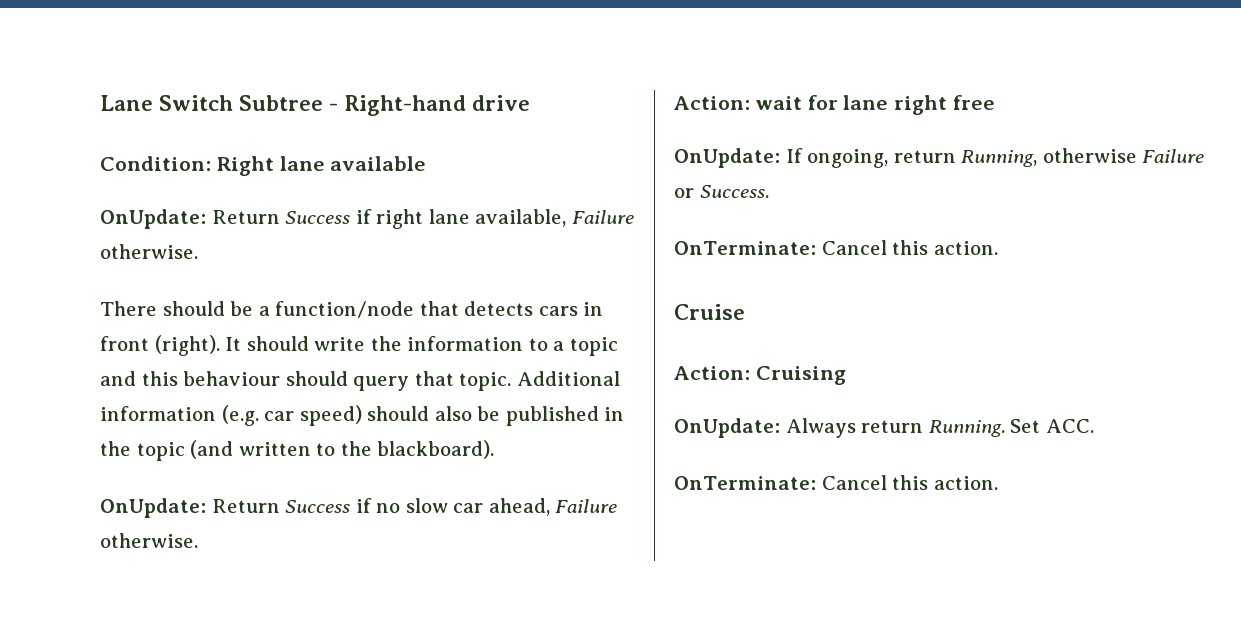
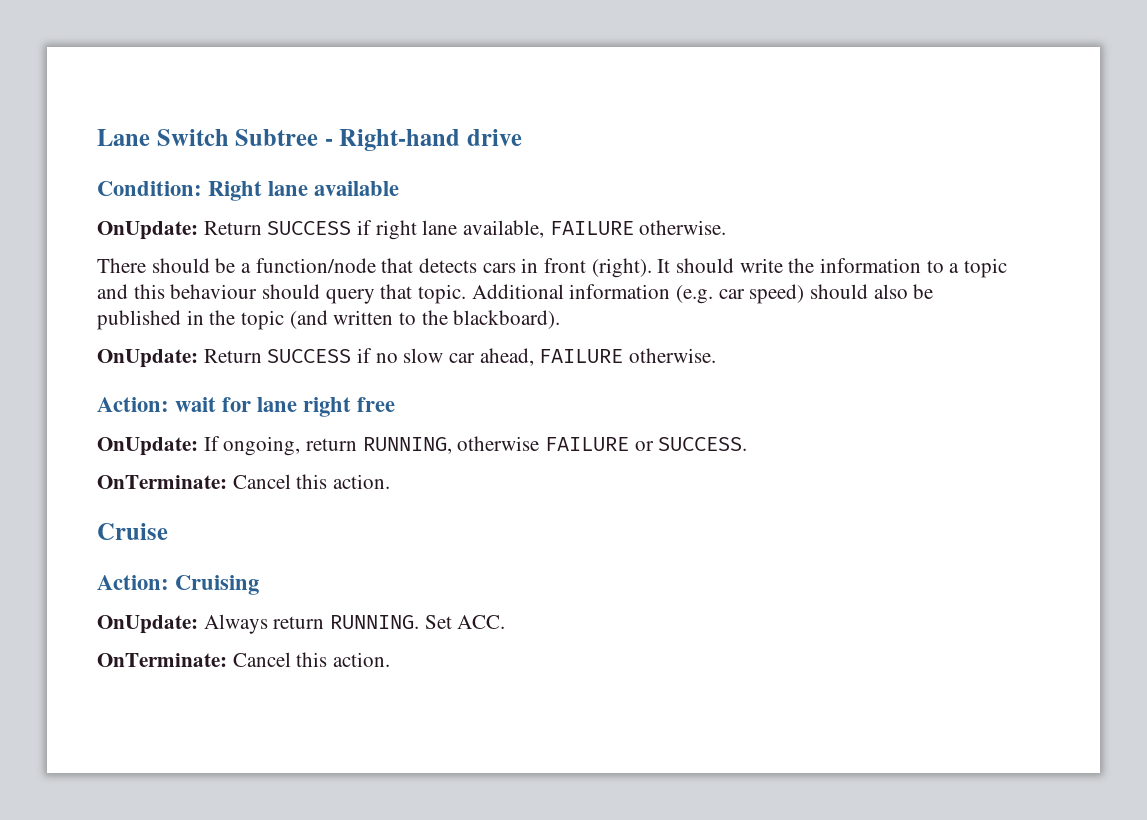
[285,211,351,224] Success -> [267,221,352,235] SUCCESS
[571,210,634,224] Failure -> [549,221,634,235] FAILURE
[285,500,351,513] Success -> [267,349,352,363] SUCCESS
[555,499,618,513] Failure -> [539,349,624,363] FAILURE
[961,148,1205,167] [674,185,769,198] Running, otherwise Failure or Success. -> [362,436,748,454] RUNNING, otherwise FAILURE or SUCCESS.
[928,420,1005,437] Running. -> [330,615,420,629] RUNNING.

